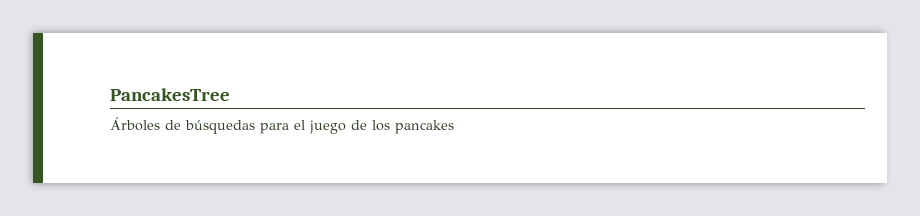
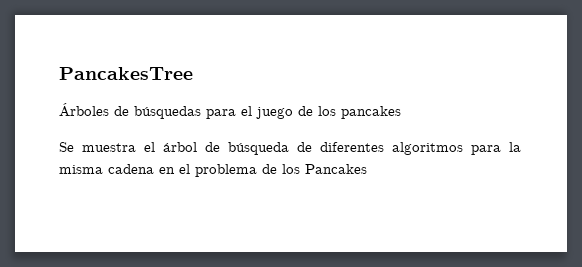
(454, 127) none -> [59,142,521,155] [59,164,367,177] // Se muestra el árbol de búsqueda de diferentes algoritmos para la misma cadena en el problema de los Pancakes

